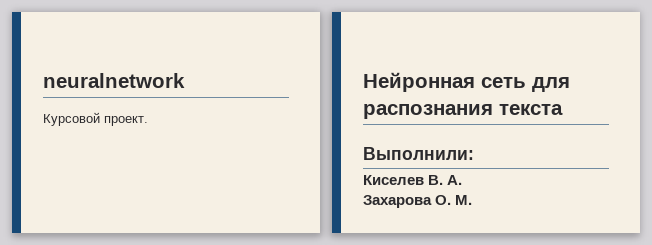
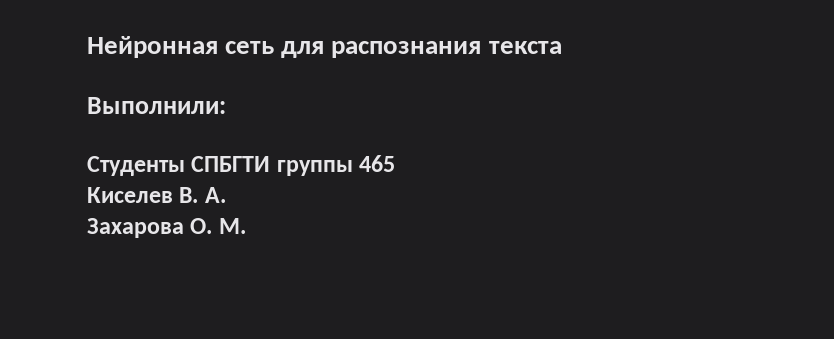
[43,73,185,88] [43,112,148,126] neuralnetwork // Курсовой проект. // -> (87, 47) none
(474, 153) none -> [87,155,396,176] // Студенты СПБГТИ группы 465

